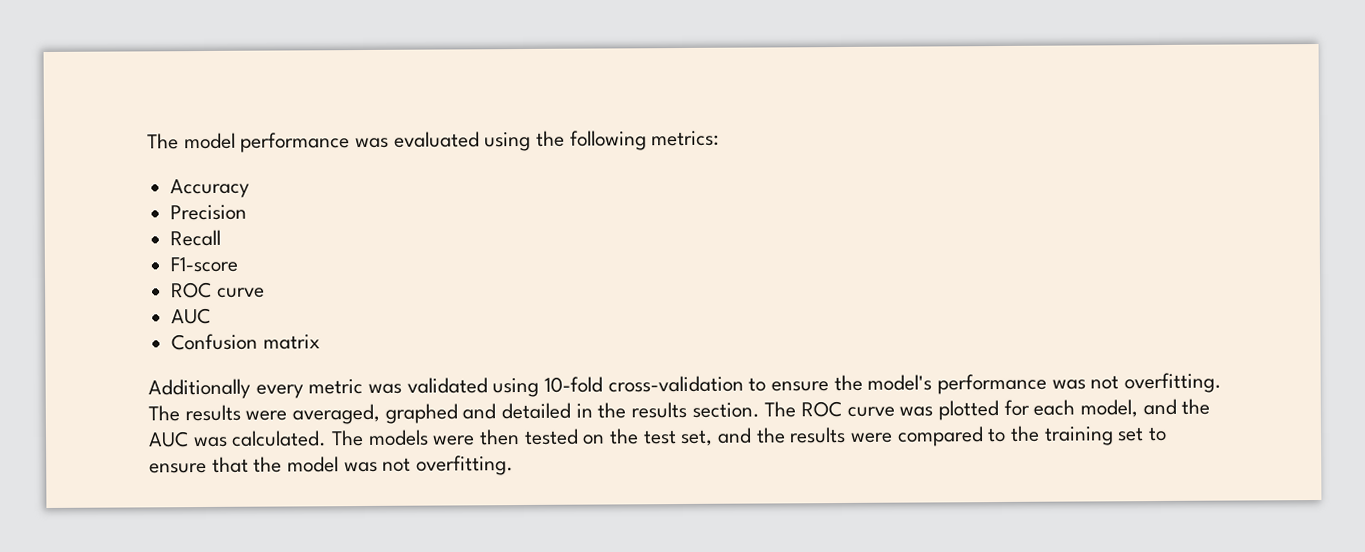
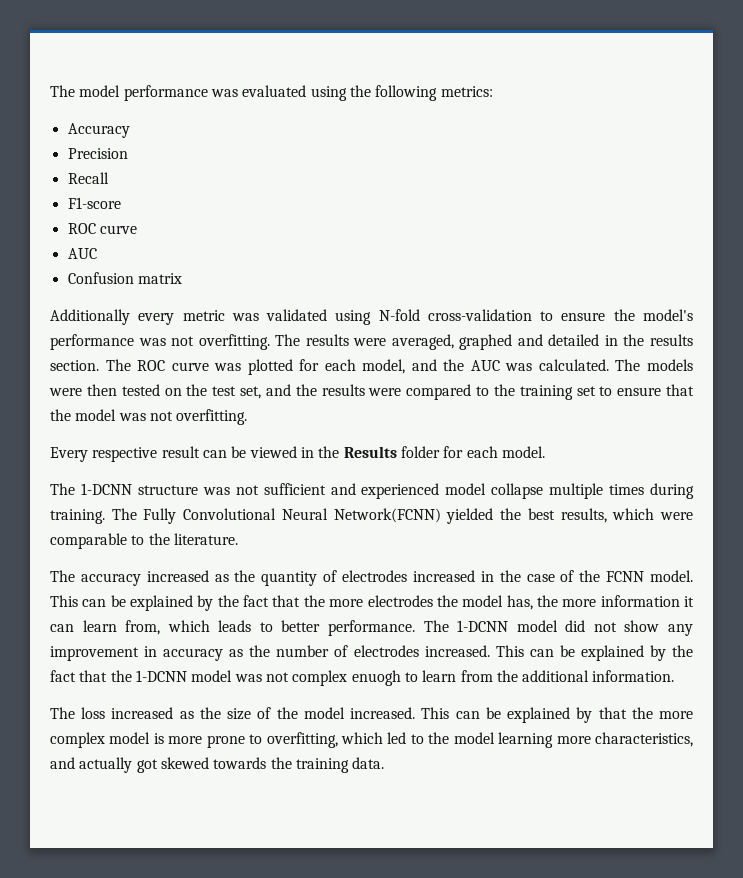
[544,376,604,393] 10-fold -> [378,309,420,321] N-fold
(515, 465) none -> [50,446,545,462] [50,483,694,499] [50,508,694,524] [50,533,238,549] [50,570,694,586] [50,595,695,611] [50,620,693,636] [50,645,693,661] [50,670,675,686] [50,707,694,723] [50,732,694,748] [50,757,385,773] // Every respective result can be viewed in the Results folder for each model. // The 1-DCNN structure was not sufficient and experienced model collapse multiple times during training. The Fully Convolutional Neural Network(FCNN) yielded the best results, which were comparable to the literature. // The accuracy increased as the quantity of electrodes increased in the case of the FCNN model. This can be explained by the fact that the more electrodes the model has, the more information it can learn from, which leads to better performance. The 1-DCNN model did not show any improvement in accuracy as the number of electrodes increased. This can be explained by the fact that the 1-DCNN model was not complex enuogh to learn from the additional information. // The loss increased as the size of the model increased. This can be explained by that the more complex model is more prone to overfitting, which led to the model learning more characteristics, and actually got skewed towards the training data.

